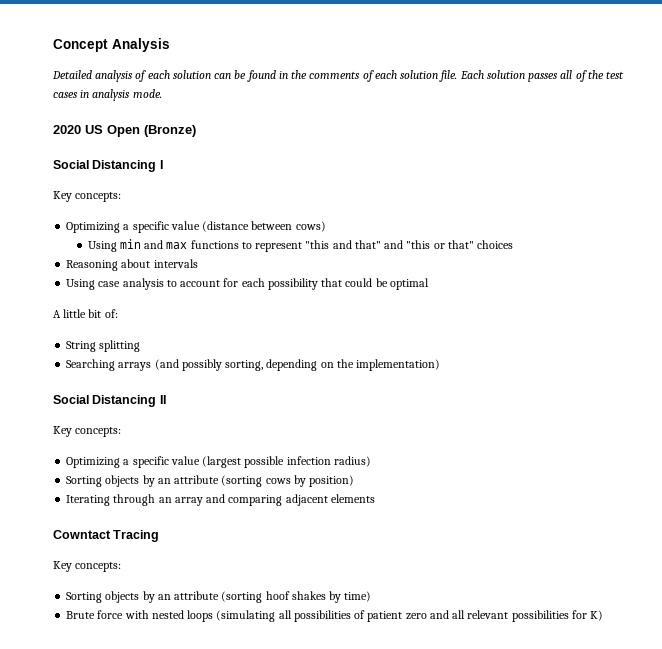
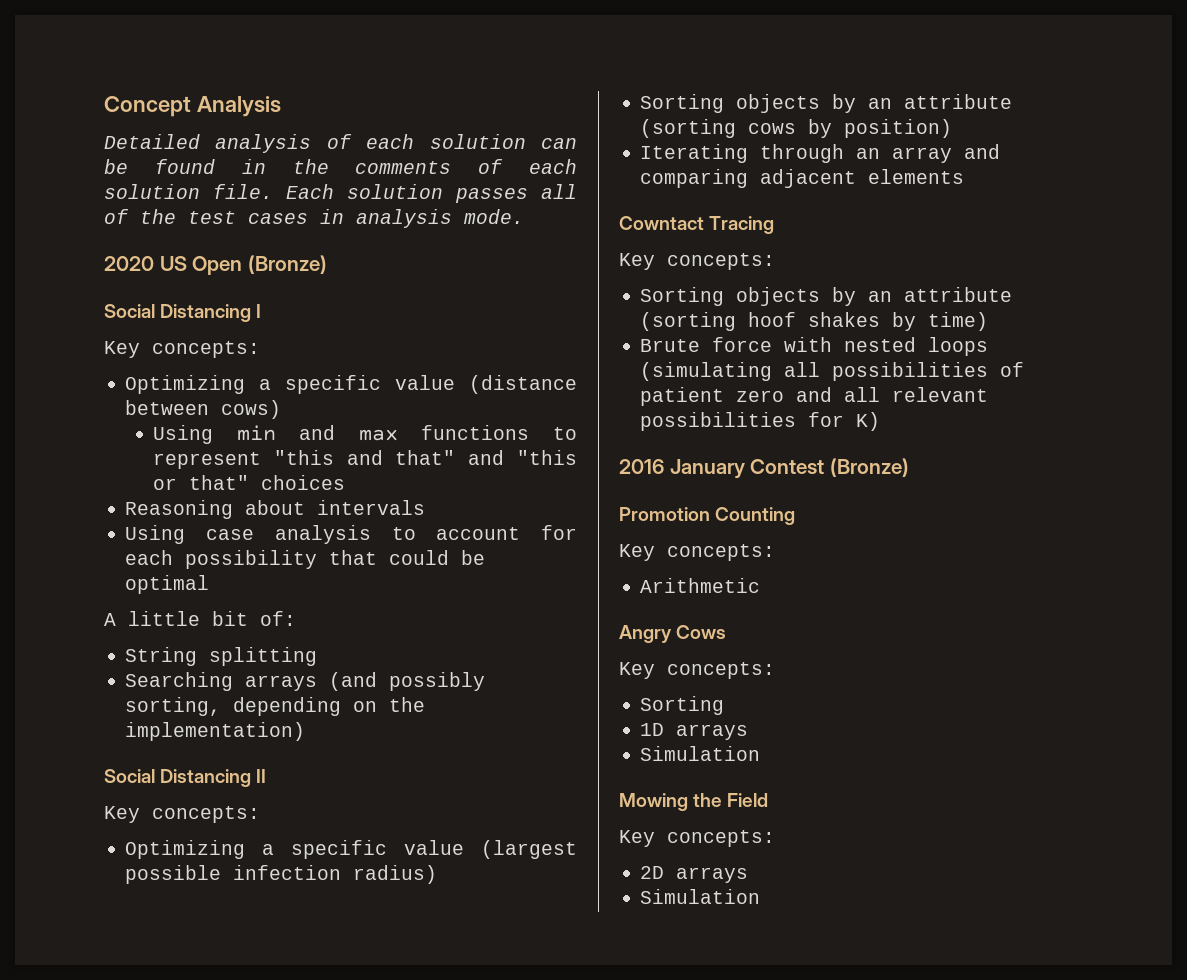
(604, 615) none -> [619,458,909,479] [619,507,796,525] [619,544,775,561] [640,578,761,593] [619,625,727,643] [619,662,775,679] [640,696,725,715] [640,723,749,740] [640,746,761,761] [619,793,769,811] [619,830,775,847] [640,866,749,883] [640,889,761,904] // 2016 January Contest (Bronze) // Promotion Counting // Key concepts: // Arithmetic // Angry Cows // Key concepts: // Sorting // 1D arrays // Simulation // Mowing the Field // Key concepts: // 2D arrays // Simulation

